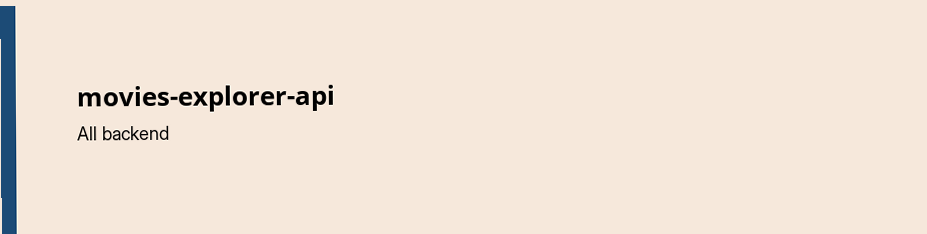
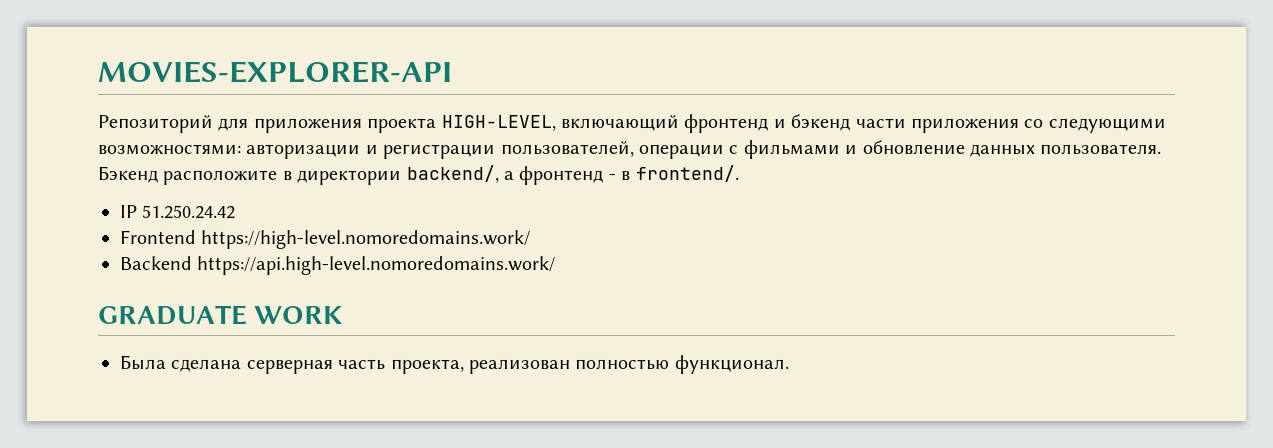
[76,84,335,113] [77,125,170,141] movies-explorer-api // All backend -> [98,61,452,83] [98,114,1166,133] [98,140,1162,159] [98,165,739,185] [120,205,236,219] [120,230,531,249] [120,256,556,275] [98,305,344,325] [120,355,789,374] MOVIES-EXPLORER-API // Репозиторий для приложения проекта HIGH-LEVEL, включающий фронтенд и бэкенд части приложения со следующими возможностями: авторизации и регистрации пользователей, операции с фильмами и обновление данных пользователя. Бэкенд расположите в директории backend/, а фронтенд - в frontend/. // IP 51.250.24.42 // Frontend https://high-level.nomoredomains.work/ // Backend https://api.high-level.nomoredomains.work/ // GRADUATE WORK // Была сделана серверная часть проекта, реализован полностью функционал.

